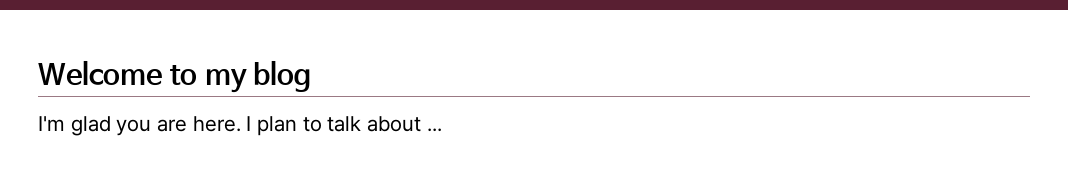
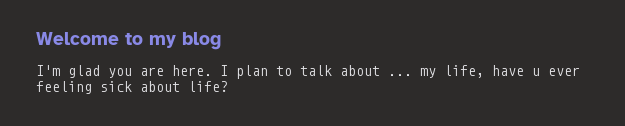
(442, 130) none -> [420,65,580,78] [36,81,228,94] my life, have u ever feeling sick about life?

